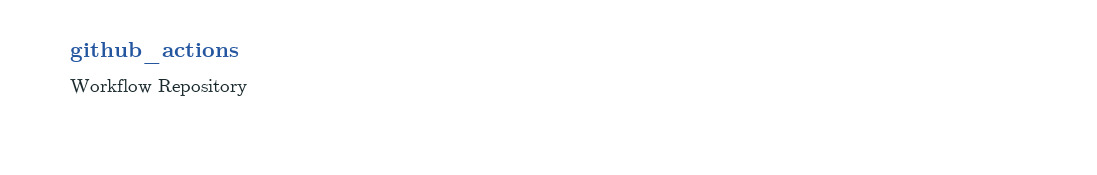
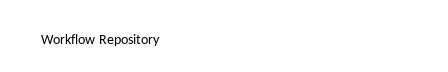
[70,42,239,64] github_actions // -> (41, 39) none

